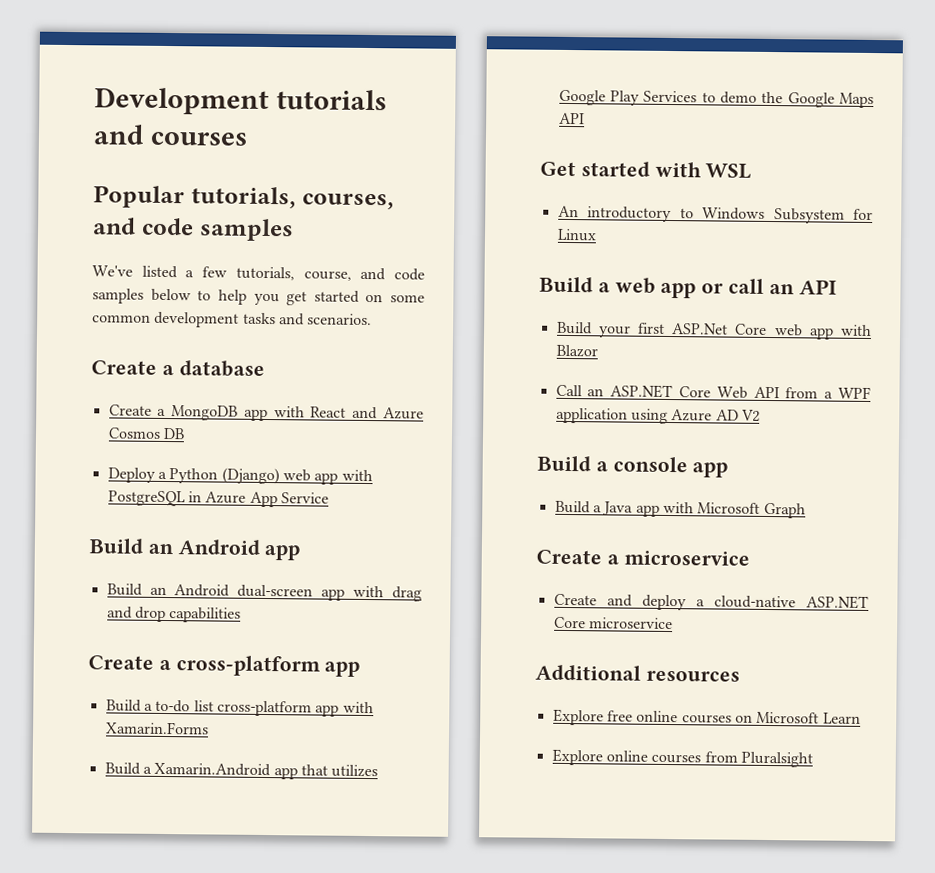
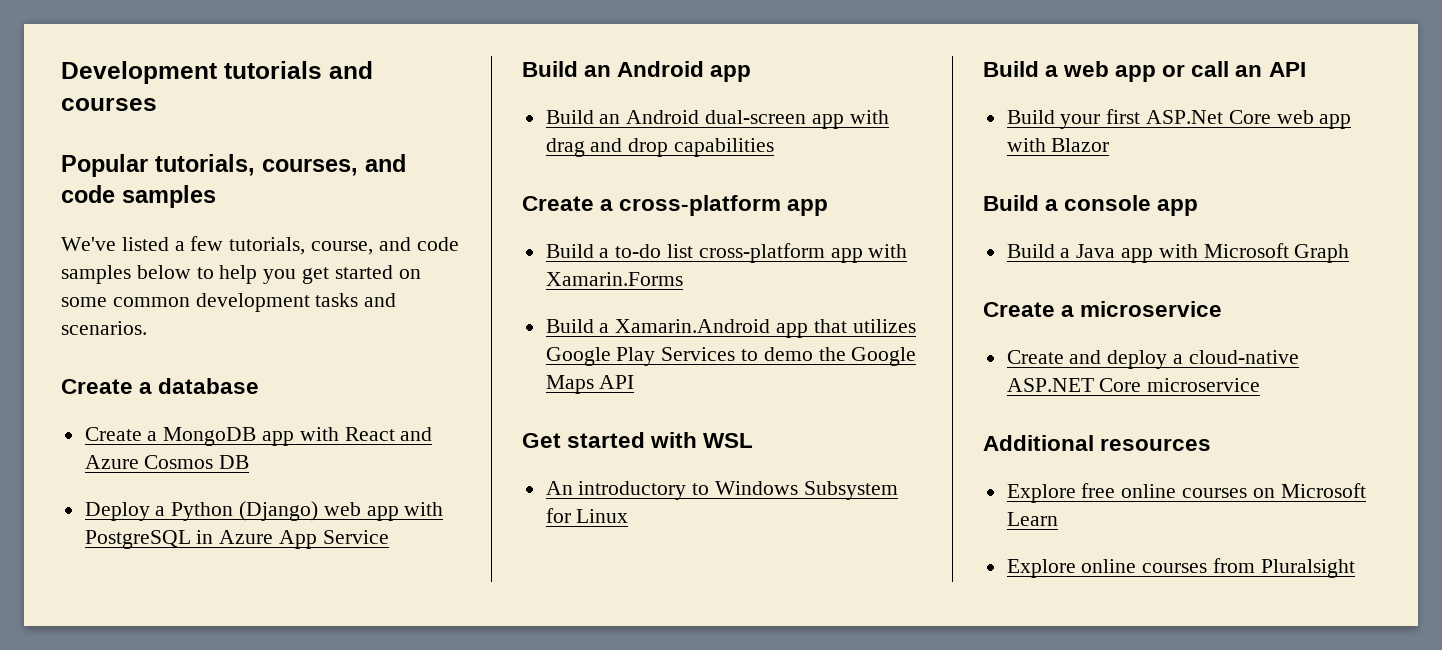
[555,384,871,400] [555,407,760,424] // Call an ASP.NET Core Web API from a WPF application using Azure AD V2 -> (1110, 145) none

